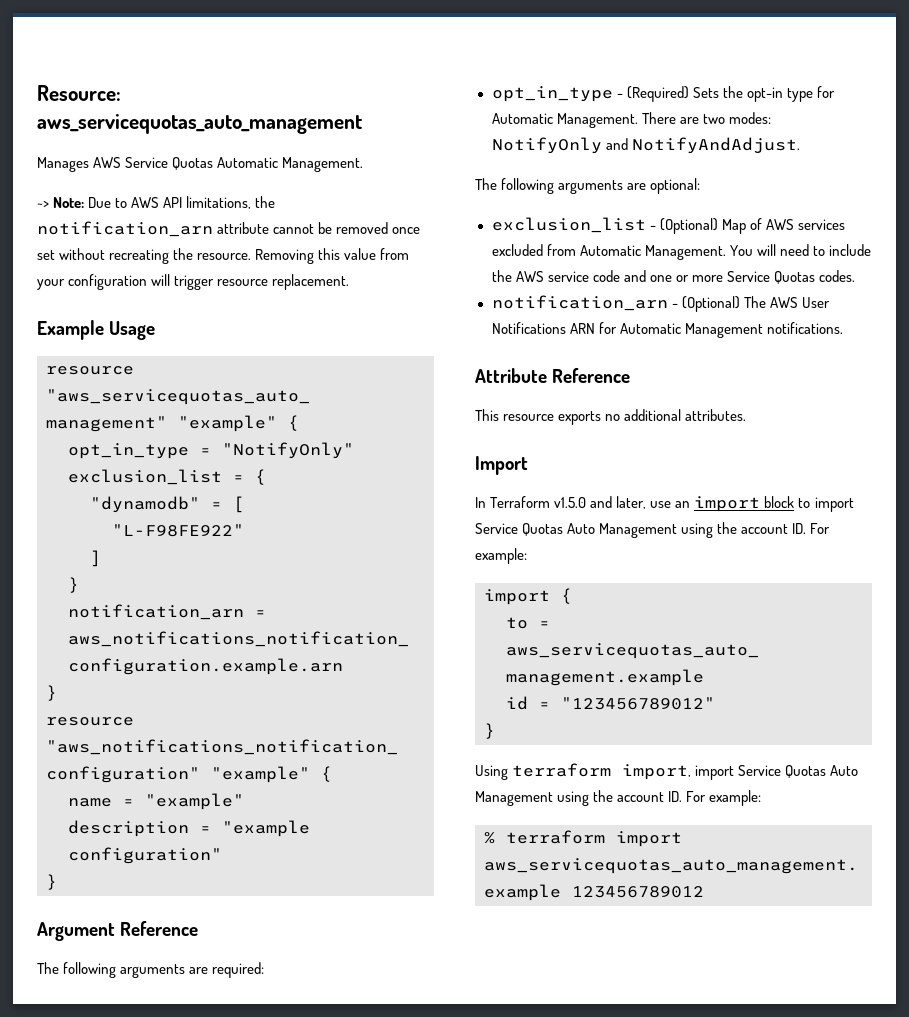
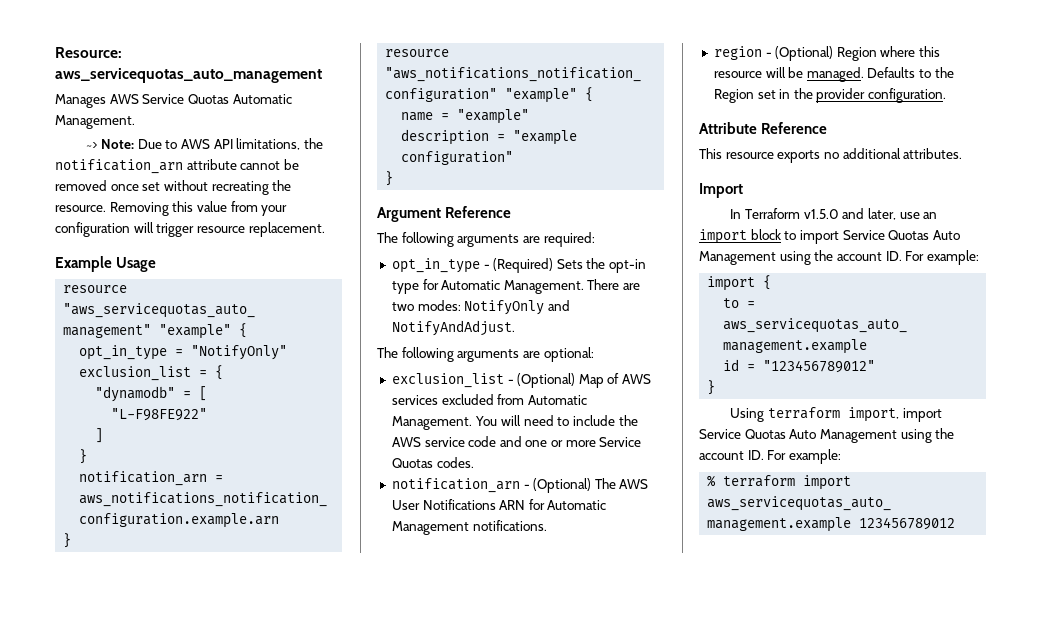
(843, 328) none -> [713,46,941,61] [713,67,954,82] [713,88,947,103] // region - (Optional) Region where this resource will be managed. Defaults to the Region set in the provider configuration.

